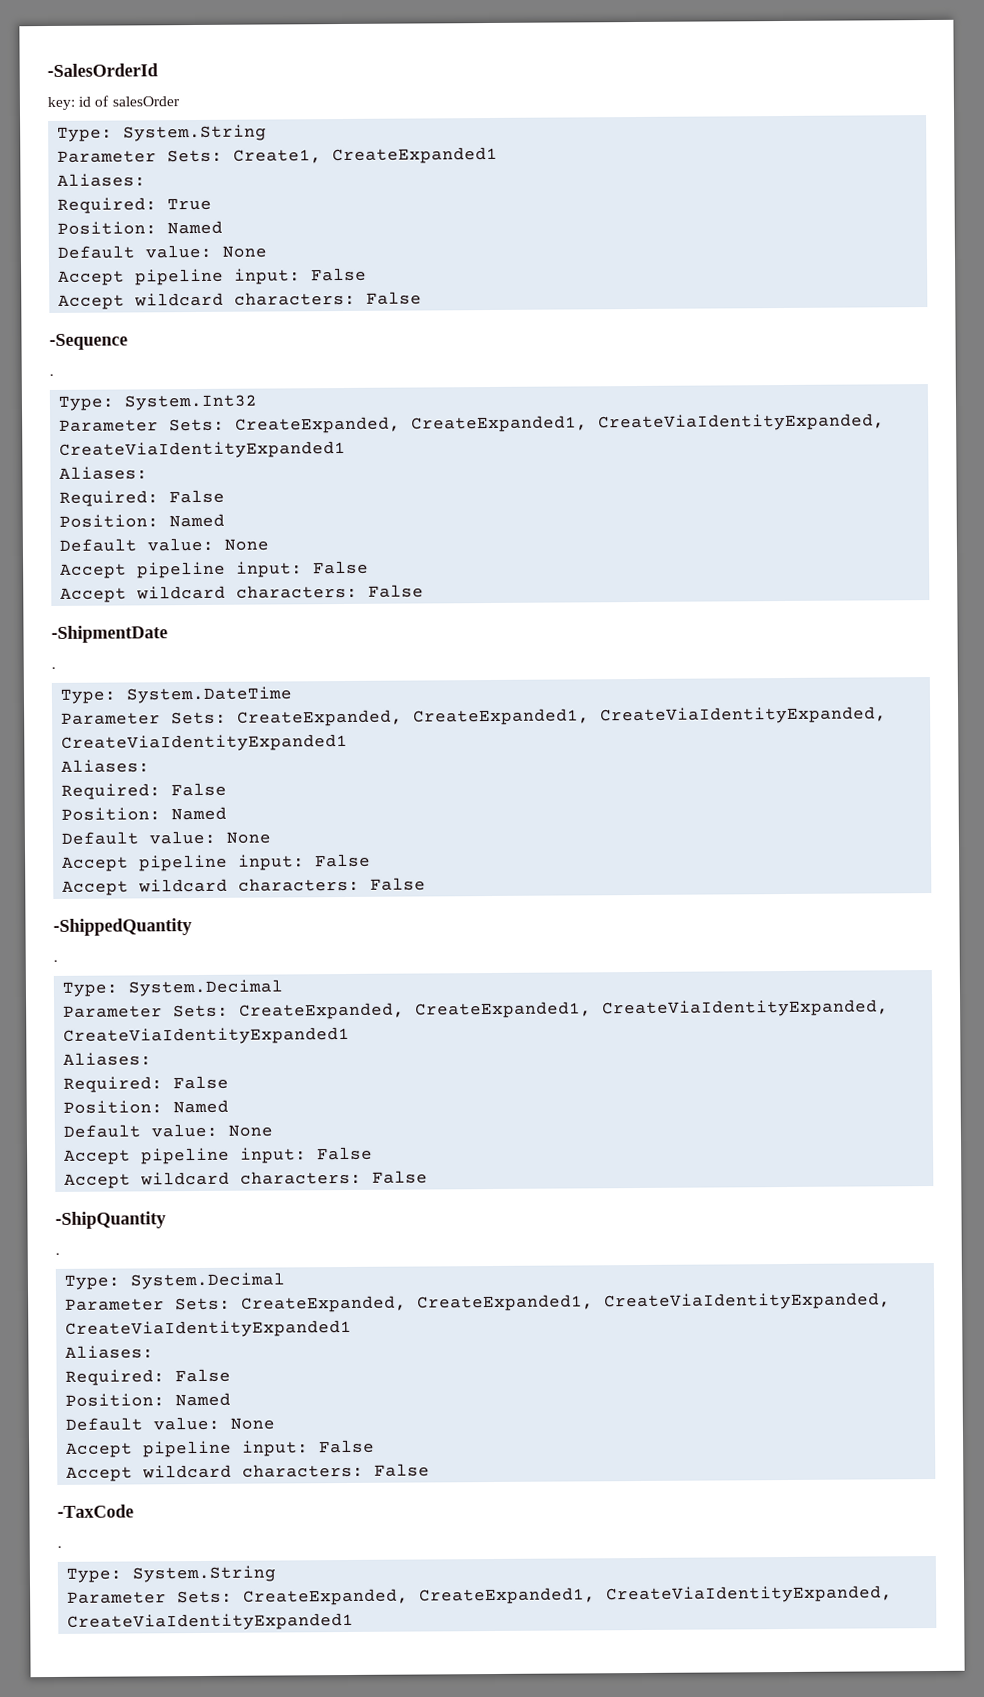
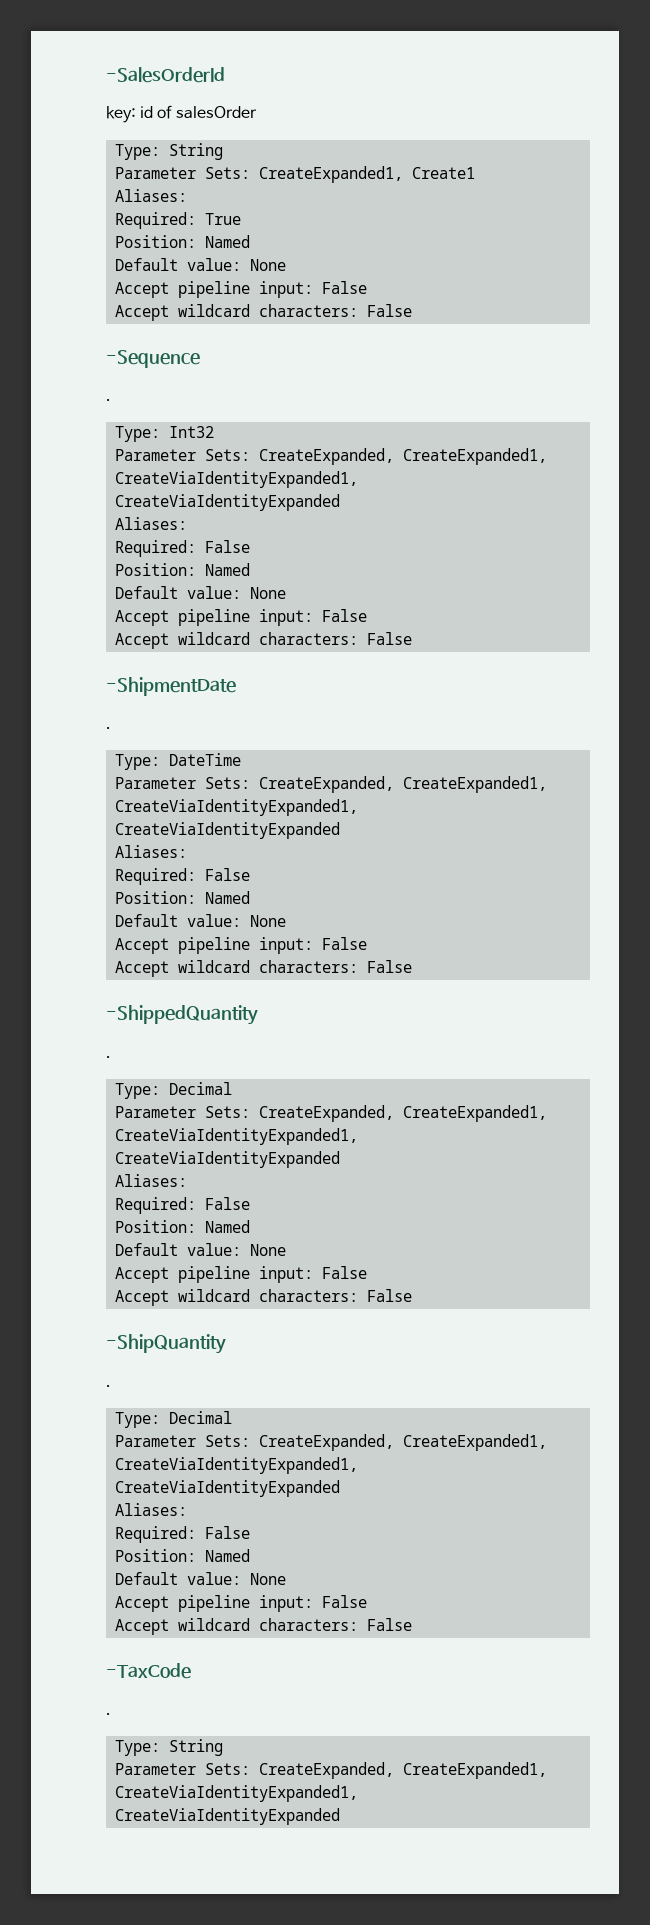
[123,124,268,142] [57,146,499,165] System.String // Parameter Sets: Create1, CreateExpanded1 -> [169,143,224,160] [115,166,476,183] String // Parameter Sets: CreateExpanded1, Create1
[124,394,259,411] [59,413,886,434] [59,440,347,459] System.Int32 // Parameter Sets: CreateExpanded, CreateExpanded1, CreateViaIdentityExpanded, CreateViaIdentityExpanded1 -> [169,426,215,438] [115,448,548,465] [115,471,359,488] [115,494,341,511] Int32 // Parameter Sets: CreateExpanded, CreateExpanded1, CreateViaIdentityExpanded1, CreateViaIdentityExpanded
[126,686,294,704] [61,706,888,727] [61,733,349,752] System.DateTime // Parameter Sets: CreateExpanded, CreateExpanded1, CreateViaIdentityExpanded, CreateViaIdentityExpanded1 -> [169,753,242,766] [115,776,548,793] [115,799,359,816] [115,822,341,839] DateTime // Parameter Sets: CreateExpanded, CreateExpanded1, CreateViaIdentityExpanded1, CreateViaIdentityExpanded
[128,979,284,997] [63,999,890,1020] [63,1026,351,1045] System.Decimal // Parameter Sets: CreateExpanded, CreateExpanded1, CreateViaIdentityExpanded, CreateViaIdentityExpanded1 -> [169,1082,233,1095] [115,1105,548,1122] [115,1128,359,1145] [115,1151,341,1168] Decimal // Parameter Sets: CreateExpanded, CreateExpanded1, CreateViaIdentityExpanded1, CreateViaIdentityExpanded
[130,1272,286,1290] [65,1292,892,1313] [65,1319,353,1338] System.Decimal // Parameter Sets: CreateExpanded, CreateExpanded1, CreateViaIdentityExpanded, CreateViaIdentityExpanded1 -> [169,1411,233,1424] [115,1434,548,1451] [115,1457,359,1474] [115,1480,341,1497] Decimal // Parameter Sets: CreateExpanded, CreateExpanded1, CreateViaIdentityExpanded1, CreateViaIdentityExpanded
[132,1565,277,1583] [67,1585,894,1606] [67,1612,355,1631] System.String // Parameter Sets: CreateExpanded, CreateExpanded1, CreateViaIdentityExpanded, CreateViaIdentityExpanded1 -> [169,1739,224,1756] [115,1762,548,1779] [115,1785,359,1802] [115,1808,341,1825] String // Parameter Sets: CreateExpanded, CreateExpanded1, CreateViaIdentityExpanded1, CreateViaIdentityExpanded

